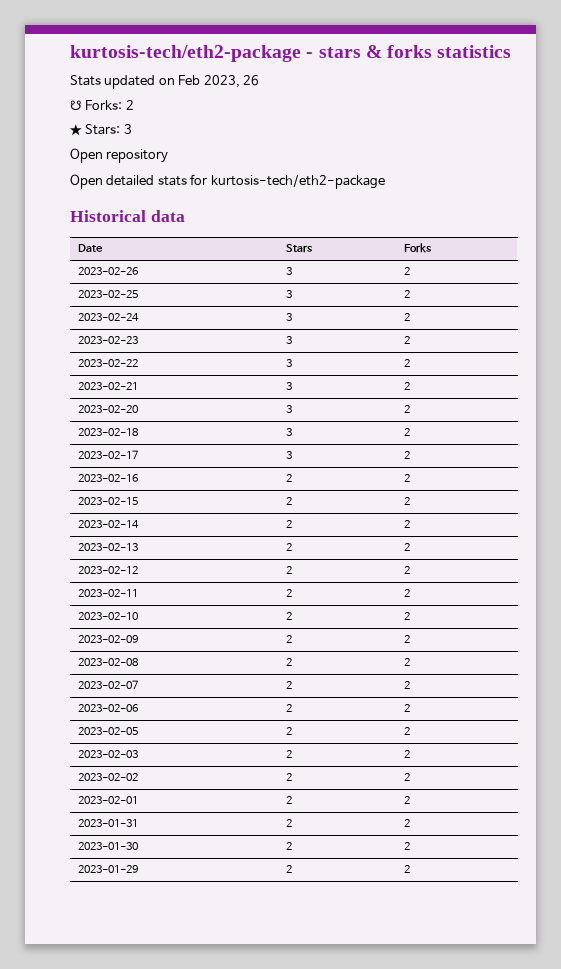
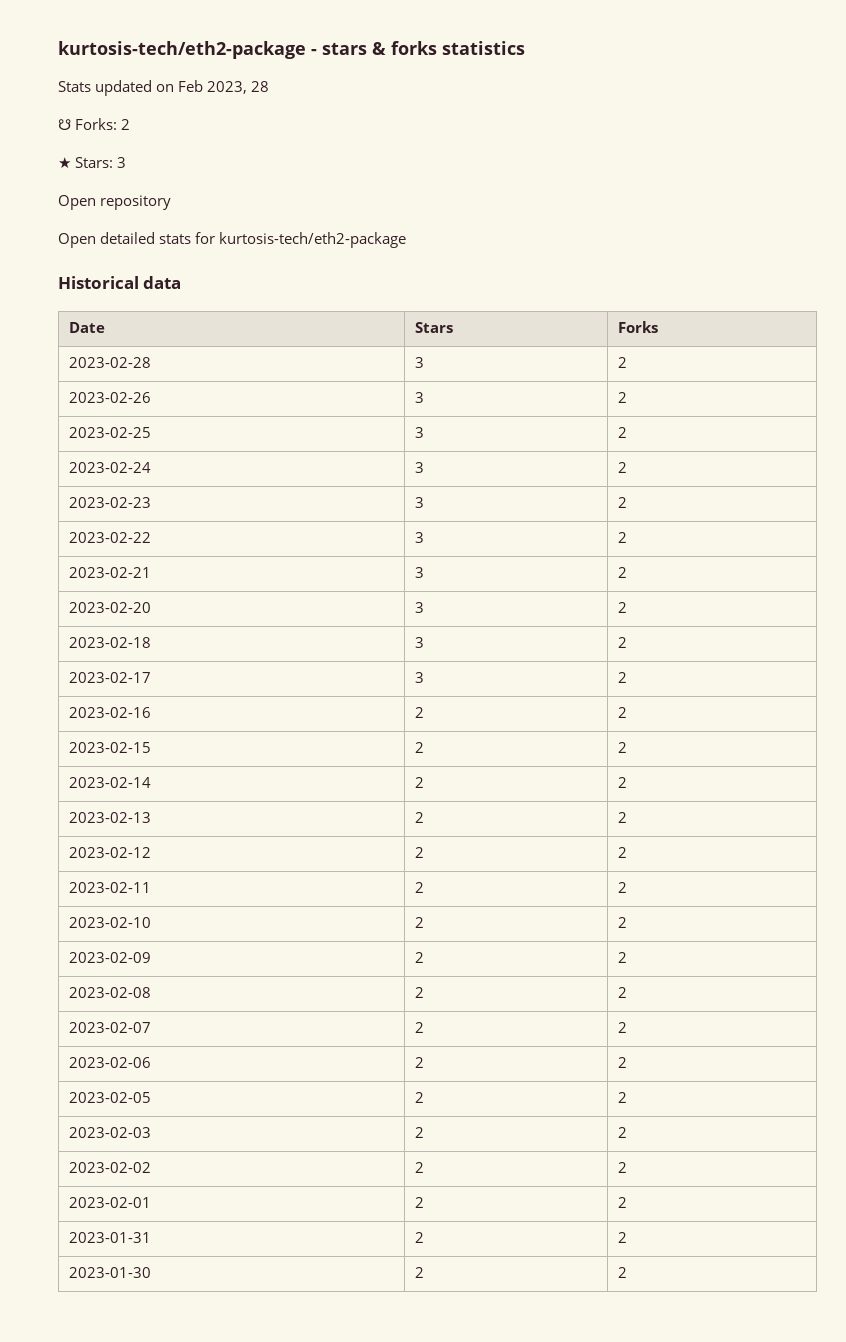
[242,75,259,86] 26 -> [251,81,270,92] 28
(433, 248) none -> [69,357,152,368] [415,357,425,368] [618,357,628,368] // 2023-02-28 | 3 | 2
[78,865,139,873] [286,865,293,873] [404,865,411,873] // 2023-01-29 | 2 | 2 -> (628, 1272) none

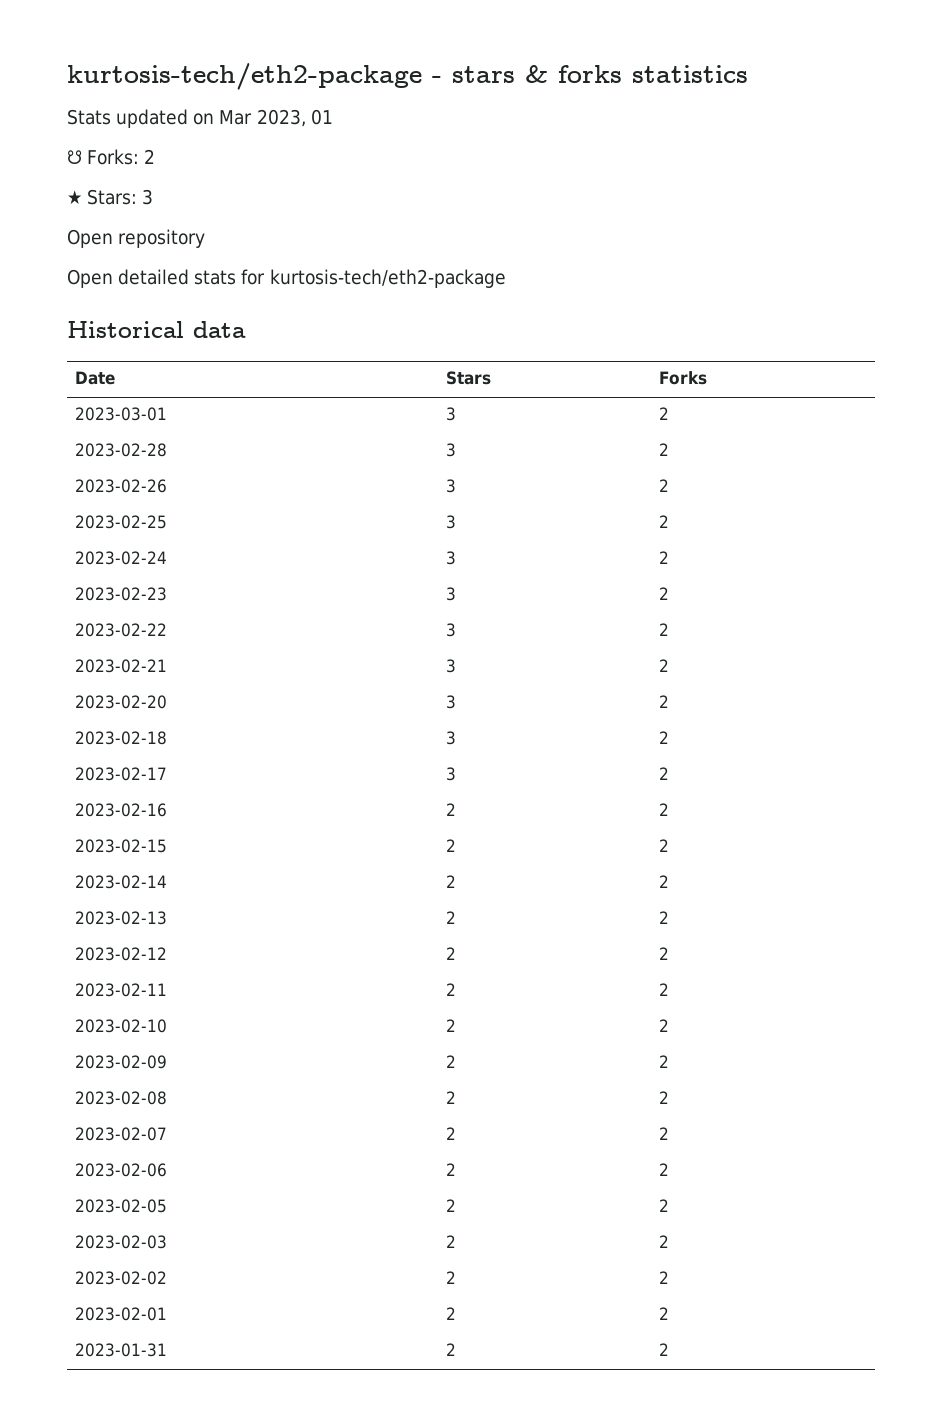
[178,80,270,94] Feb 2023, 28 -> [219,109,333,127] Mar 2023, 01
(659, 327) none -> [75,407,168,421] [446,407,457,421] [659,407,670,420] // 2023-03-01 | 3 | 2
[69,1267,152,1278] [415,1267,425,1278] [618,1267,628,1278] // 2023-01-30 | 2 | 2 -> (670, 1349) none

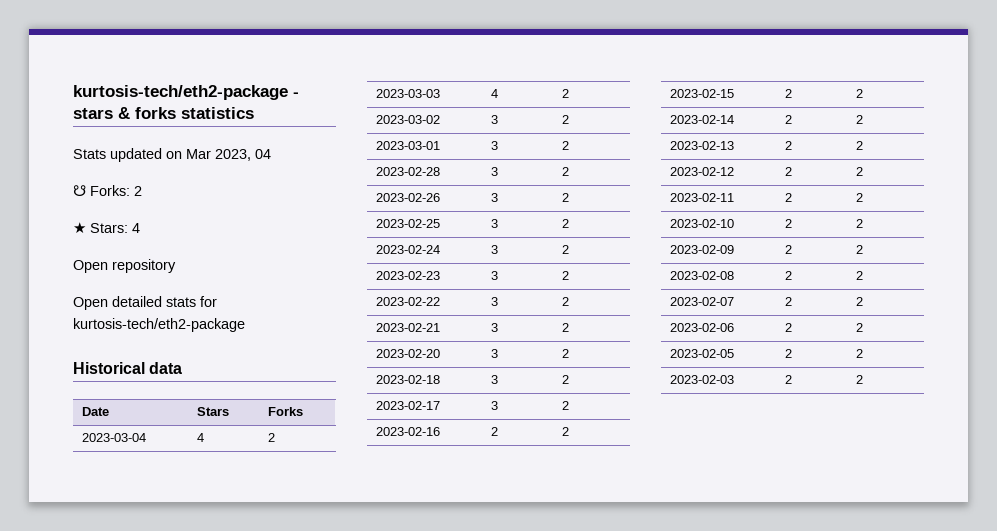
[310,109,333,125] 01 -> [255,149,271,159] 04
[142,189,154,205] 3 -> [132,223,140,233] 4
(708, 378) none -> [81,433,146,442] [196,433,204,442] [267,433,275,442] [375,89,440,98] [490,89,498,98] [561,89,569,98] [375,115,440,124] [490,115,498,124] [561,115,569,124] // 2023-03-04 | 4 | 2 // 2023-03-03 | 4 | 2 // 2023-03-02 | 3 | 2
[75,1271,168,1285] [446,1271,457,1284] [659,1271,670,1284] [75,1307,168,1321] [446,1307,457,1320] [659,1307,670,1320] [75,1343,168,1357] [446,1343,457,1356] [659,1343,670,1356] // 2023-02-02 | 2 | 2 // 2023-02-01 | 2 | 2 // 2023-01-31 | 2 | 2 -> (863, 379) none

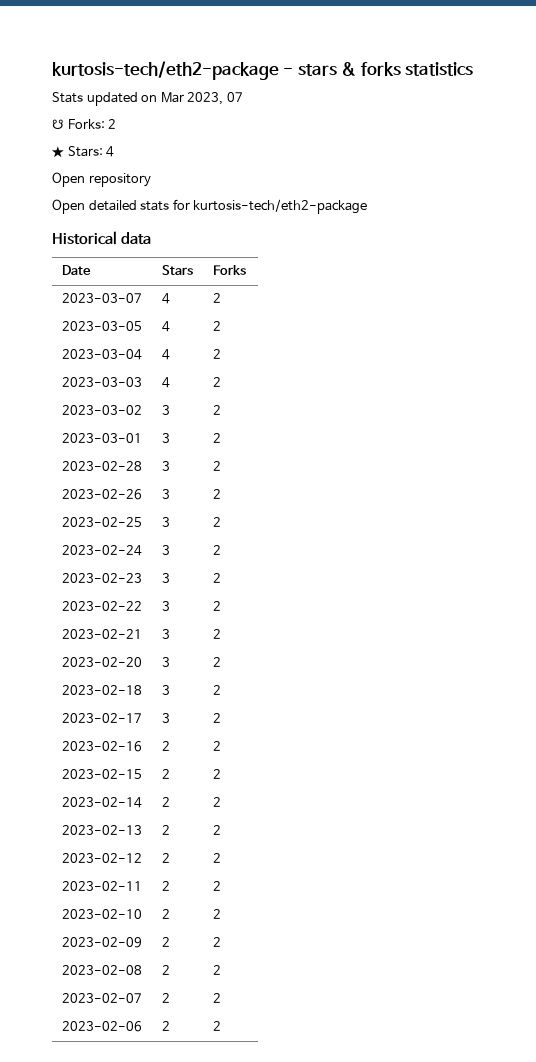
[255,149,271,159] 04 -> [226,92,243,102] 07
(303, 411) none -> [61,293,142,303] [161,293,170,304] [212,293,221,303] [61,321,142,331] [161,321,170,332] [212,321,221,331] // 2023-03-07 | 4 | 2 // 2023-03-05 | 4 | 2
[669,349,734,358] [784,349,792,358] [855,349,863,358] [669,375,734,384] [784,375,792,384] [855,375,863,384] // 2023-02-05 | 2 | 2 // 2023-02-03 | 2 | 2 -> (221, 1026) none

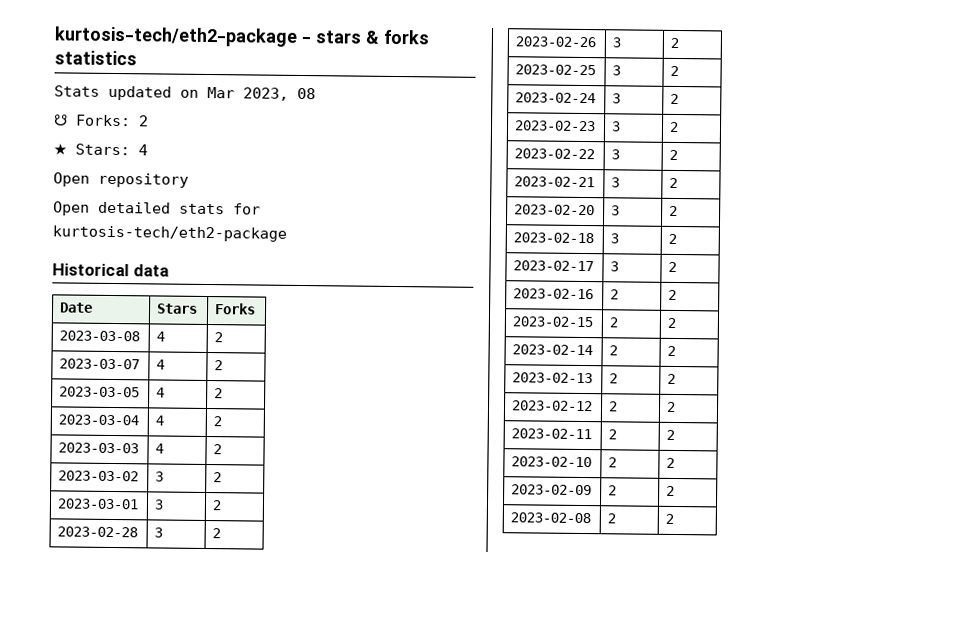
[226,92,243,102] 07 -> [297,87,316,100] 08
(246, 270) none -> [59,330,141,342] [156,331,166,342] [214,332,224,343] // 2023-03-08 | 4 | 2
[61,993,142,1003] [161,993,170,1003] [212,993,221,1003] [61,1021,142,1032] [161,1021,170,1031] [212,1021,221,1031] // 2023-02-07 | 2 | 2 // 2023-02-06 | 2 | 2 -> (675, 518) none

